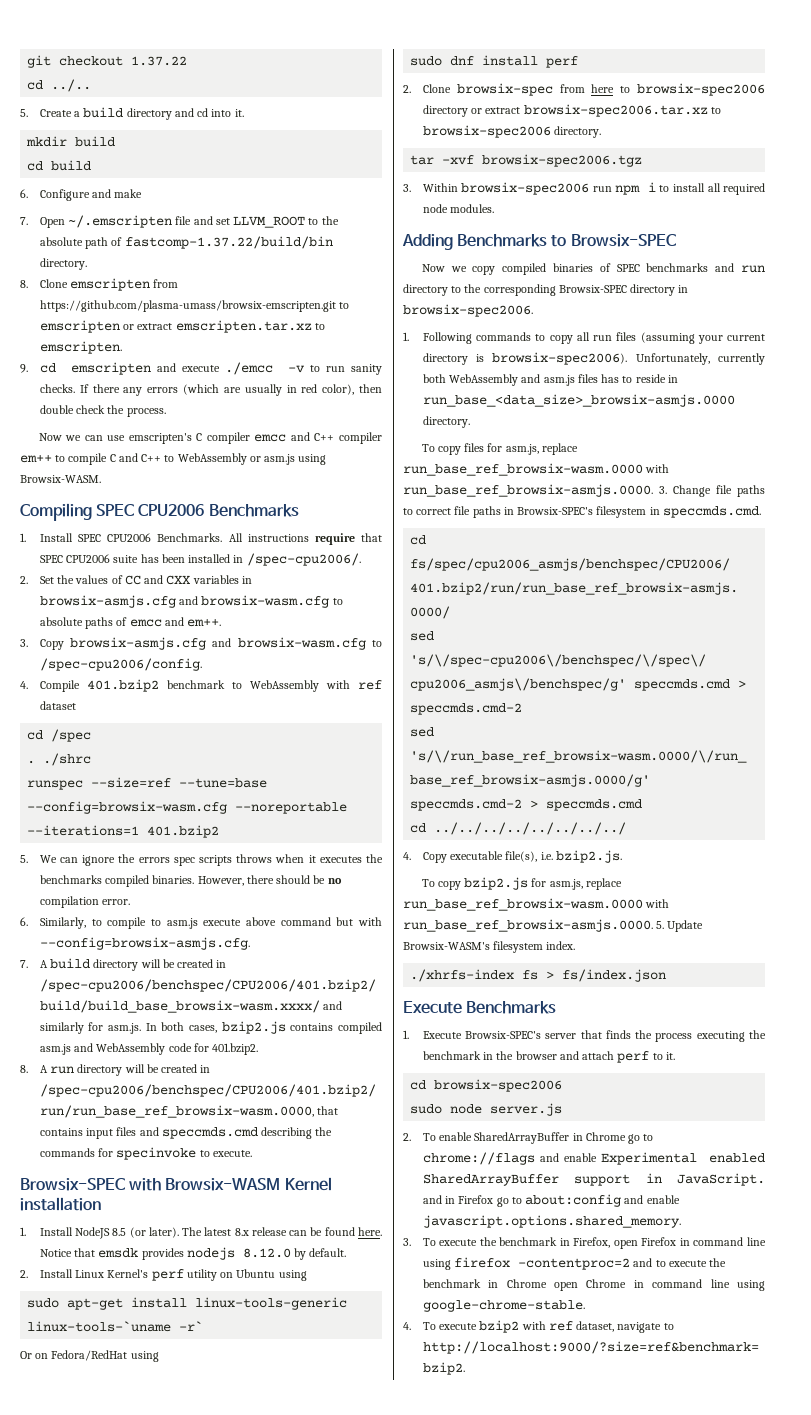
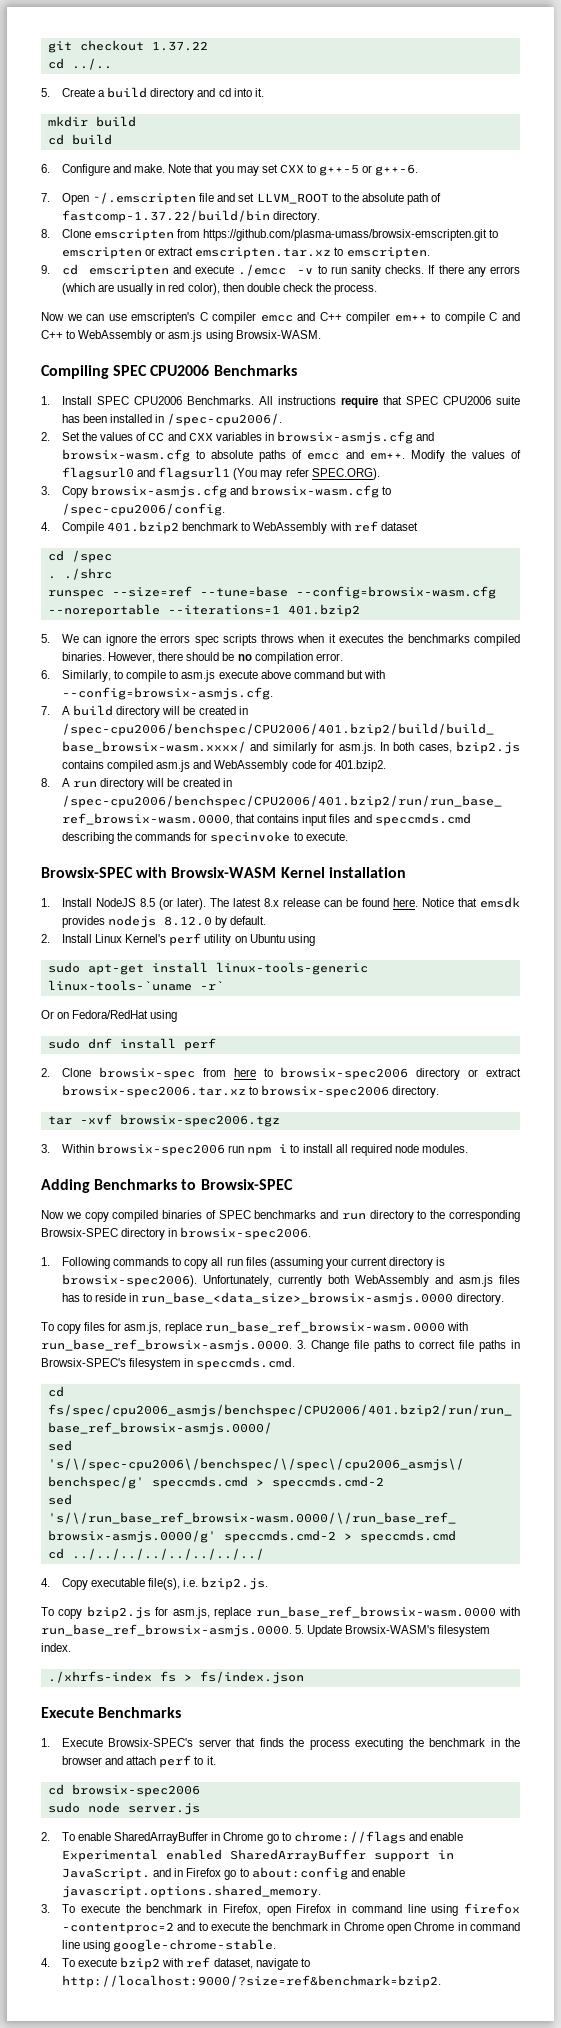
[114,189,143,198] make -> [134,164,419,176] make. Note that you may set CXX to g++-5 or g++-6.
(222, 623) none -> [410,450,521,462] [61,467,380,480] Modify the values of flagsurl0 and flagsurl1 (You may refer SPEC.ORG).

